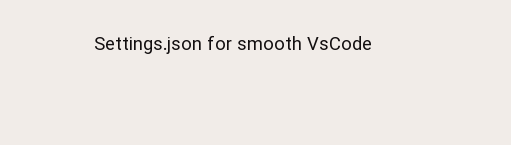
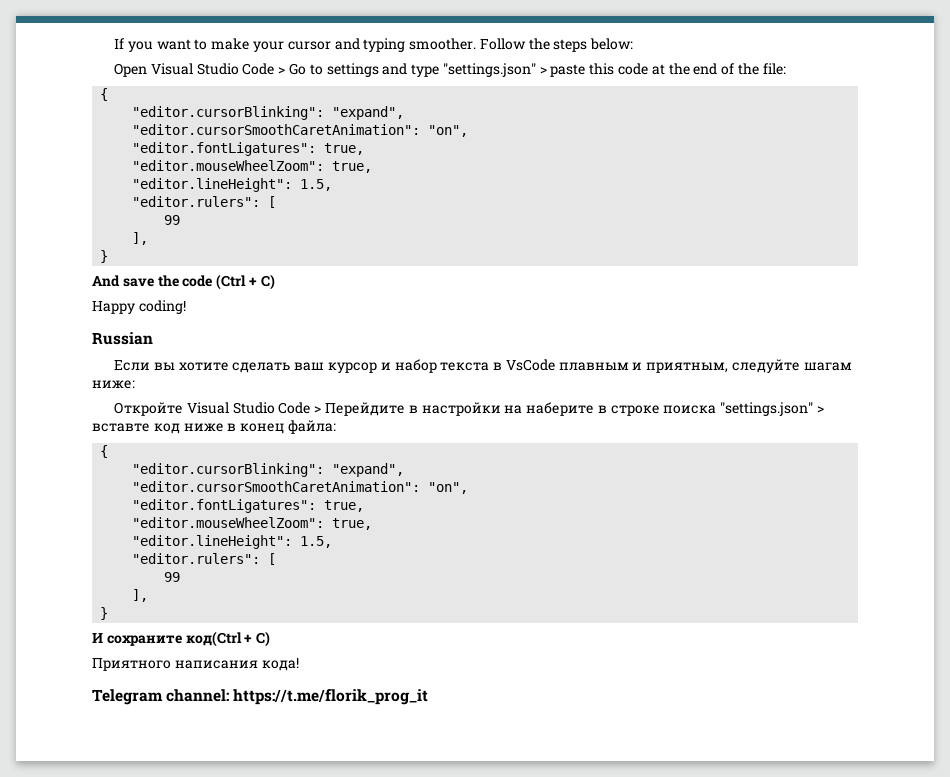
[94,35,372,54] Settings.json for smooth VsCode -> [114,38,634,52] [114,63,786,77] [100,88,109,101] [132,106,405,120] [132,124,469,137] [132,142,365,156] [132,160,373,173] [132,178,333,192] [132,196,277,208] [164,215,181,225] [132,232,149,245] [100,250,109,263] [92,274,275,290] [92,300,186,314] [92,332,153,345] [114,359,852,373] [92,380,135,389] [114,402,825,416] [92,420,336,434] [100,445,109,458] [132,463,405,477] [132,481,469,494] [132,499,365,513] [132,517,373,530] [132,535,333,549] [132,553,277,565] [164,572,181,582] [132,589,149,602] [100,607,109,620] [92,631,271,647] [92,658,299,671] [92,689,429,705] If you want to make your cursor and typing smoother. Follow the steps below: // Open Visual Studio Code > Go to settings and type "settings.json" > paste this code at the end of the file: // { // "editor.cursorBlinking": "expand", // "editor.cursorSmoothCaretAnimation": "on", // "editor.fontLigatures": true, // "editor.mouseWheelZoom": true, // "editor.lineHeight": 1.5, // "editor.rulers": [ // 99 // ], // } // And save the code (Ctrl + C) // Happy coding! // Russian // Если вы хотите сделать ваш курсор и набор текста в VsCode плавным и приятным, следуйте шагам ниже: // Откройте Visual Studio Code > Перейдите в настройки на наберите в строке поиска "settings.json" > вставте код ниже в конец файла: // { // "editor.cursorBlinking": "expand", // "editor.cursorSmoothCaretAnimation": "on", // "editor.fontLigatures": true, // "editor.mouseWheelZoom": true, // "editor.lineHeight": 1.5, // "editor.rulers": [ // 99 // ], // } // И сохраните код(Ctrl + C) // Приятного написания кода! // Telegram channel: https://t.me/florik_prog_it

